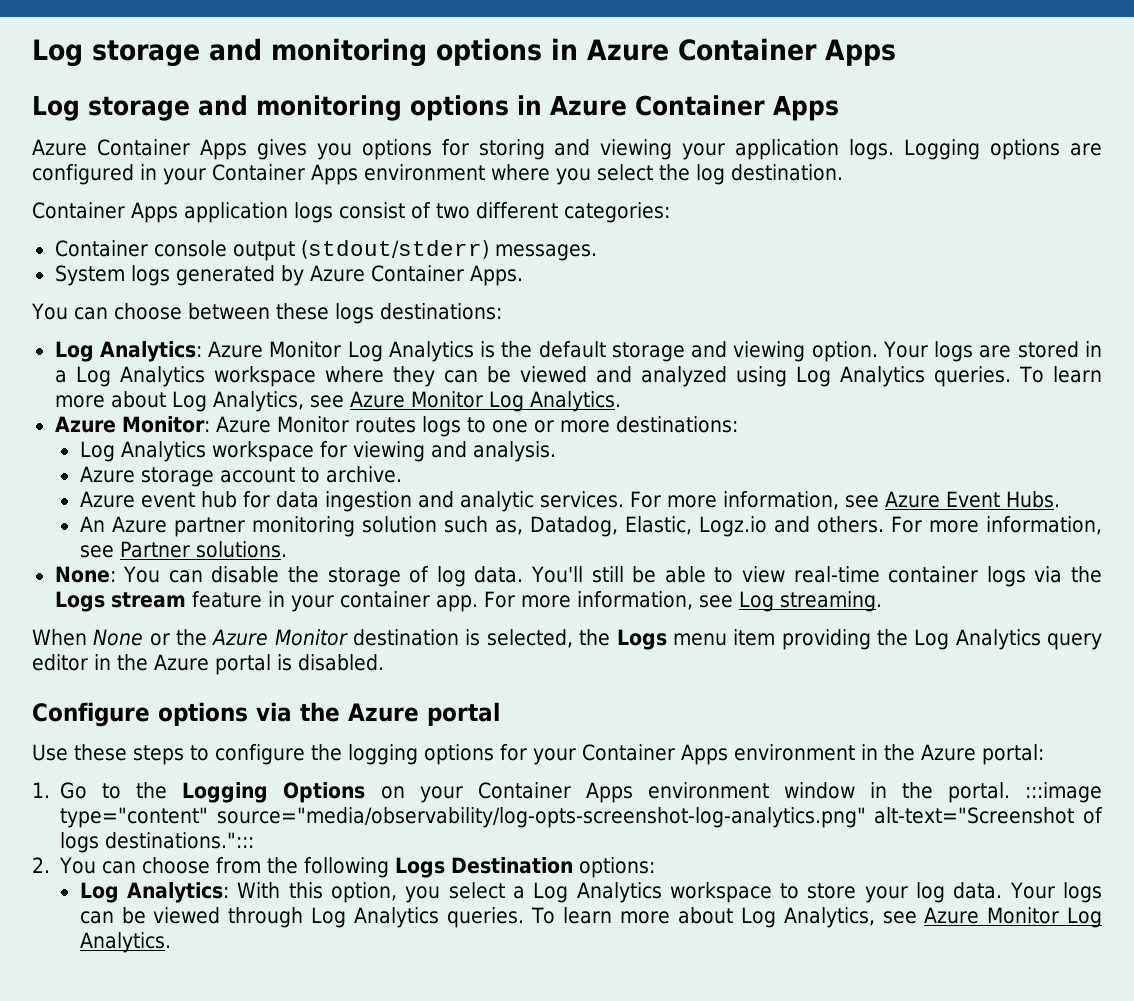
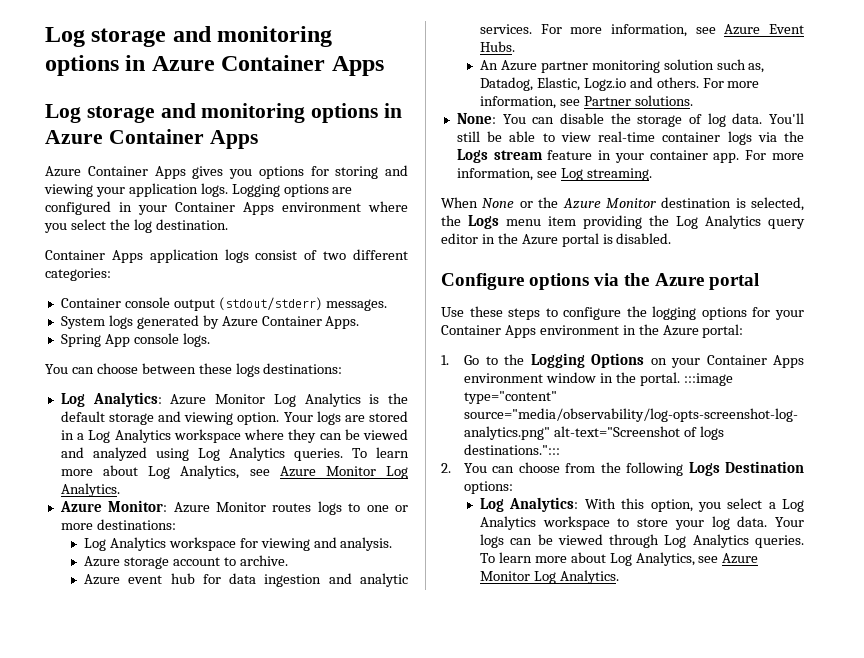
(523, 275) none -> [60,333,210,347] // Spring App console logs.

